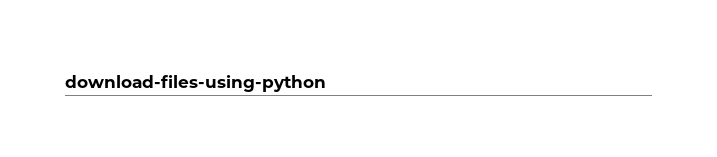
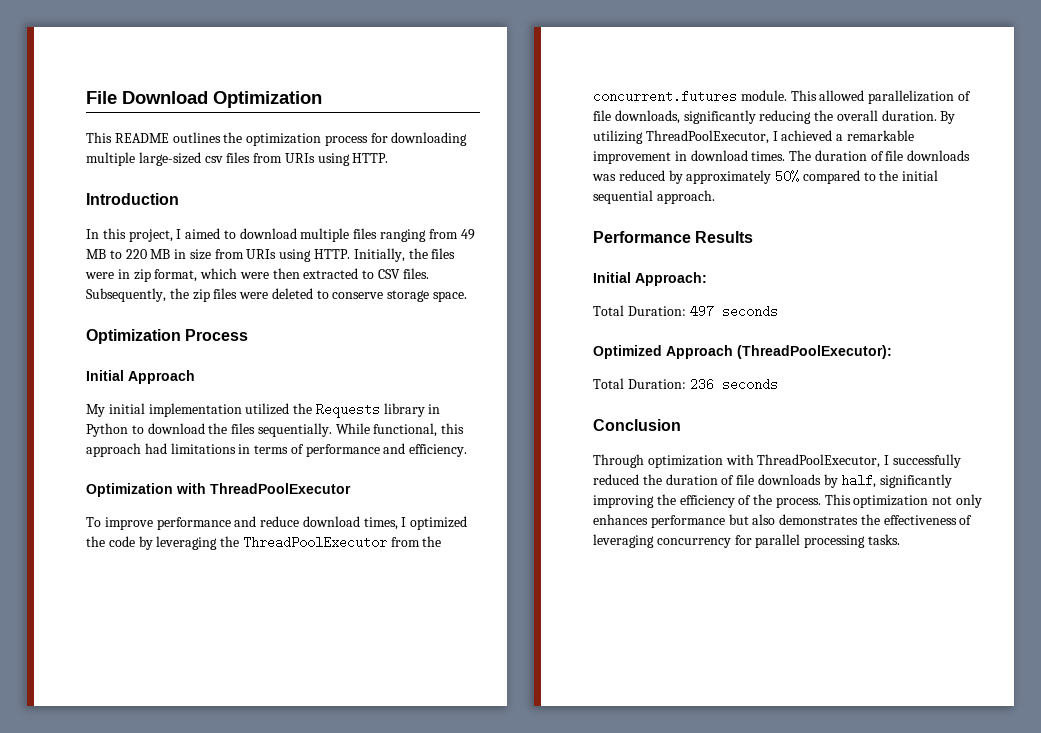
[65,75,326,92] download-files-using-python -> [86,91,322,108] [86,132,468,146] [86,152,389,166] [86,193,179,205] [86,228,475,242] [86,248,456,262] [85,268,429,282] [86,288,468,302] [86,329,249,344] [86,370,195,384] [86,403,441,418] [86,423,465,437] [86,443,468,457] [86,483,351,497] [86,516,468,530] [86,536,442,550] [593,90,971,104] [593,110,956,124] [593,130,914,144] [593,150,971,164] [592,170,939,184] [593,190,715,204] [593,231,754,243] [593,272,707,286] [593,305,778,318] [593,345,892,359] [593,378,778,391] [593,419,681,431] [593,454,961,468] [593,474,953,488] [593,494,983,508] [593,514,973,528] [593,534,900,548] File Download Optimization // This README outlines the optimization process for downloading multiple large-sized csv files from URIs using HTTP. // Introduction // In this project, I aimed to download multiple files ranging from 49 MB to 220 MB in size from URIs using HTTP. Initially, the files were in zip format, which were then extracted to CSV files. Subsequently, the zip files were deleted to conserve storage space. // Optimization Process // Initial Approach // My initial implementation utilized the Requests library in Python to download the files sequentially. While functional, this approach had limitations in terms of performance and efficiency. // Optimization with ThreadPoolExecutor // To improve performance and reduce download times, I optimized the code by leveraging the ThreadPoolExecutor from the concurrent.futures module. This allowed parallelization of file downloads, significantly reducing the overall duration. By utilizing ThreadPoolExecutor, I achieved a remarkable improvement in download times. The duration of file downloads was reduced by approximately 50% compared to the initial sequential approach. // Performance Results // Initial Approach: // Total Duration: 497 seconds // Optimized Approach (ThreadPoolExecutor): // Total Duration: 236 seconds // Conclusion // Through optimization with ThreadPoolExecutor, I successfully reduced the duration of file downloads by half, significantly improving the efficiency of the process. This optimization not only enhances performance but also demonstrates the effectiveness of leveraging concurrency for parallel processing tasks.

